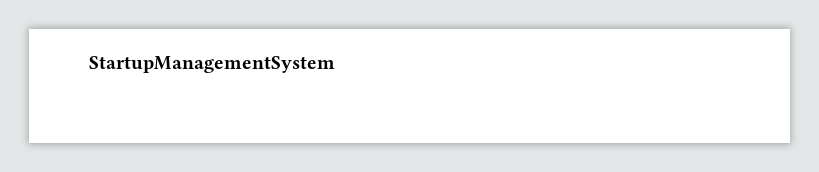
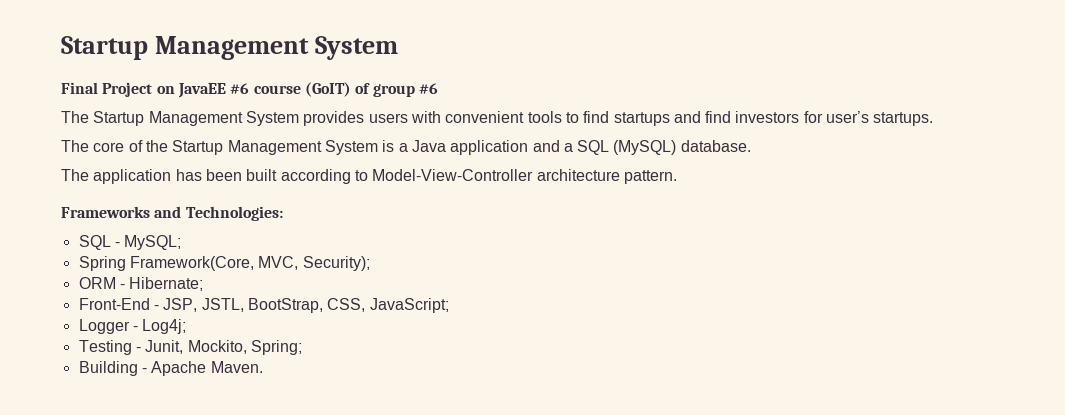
[89,56,335,73] StartupManagementSystem -> [61,36,398,60] [61,82,438,98] [61,111,934,126] [61,140,751,155] [61,169,677,184] [61,206,283,221] [78,235,182,250] [78,256,370,271] [78,277,204,291] [78,298,449,313] [78,319,187,334] [78,340,302,355] [78,361,263,376] Startup Management System // Final Project on JavaEE #6 course (GoIT) of group #6 // The Startup Management System provides users with convenient tools to find startups and find investors for user’s startups. // The core of the Startup Management System is a Java application and a SQL (MySQL) database. // The application has been built according to Model-View-Controller architecture pattern. // Frameworks and Technologies: // SQL - MySQL; // Spring Framework(Core, MVC, Security); // ORM - Hibernate; // Front-End - JSP, JSTL, BootStrap, CSS, JavaScript; // Logger - Log4j; // Testing - Junit, Mockito, Spring; // Building - Apache Maven.

